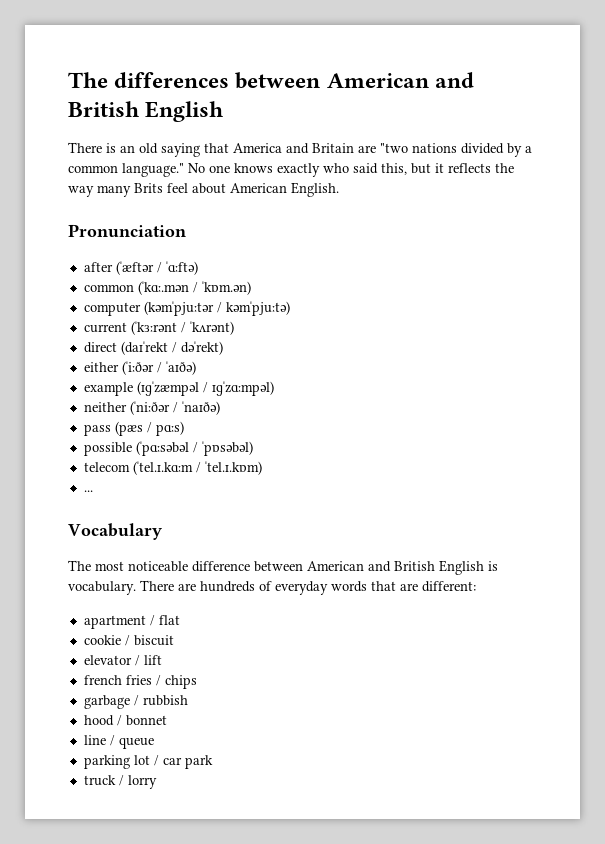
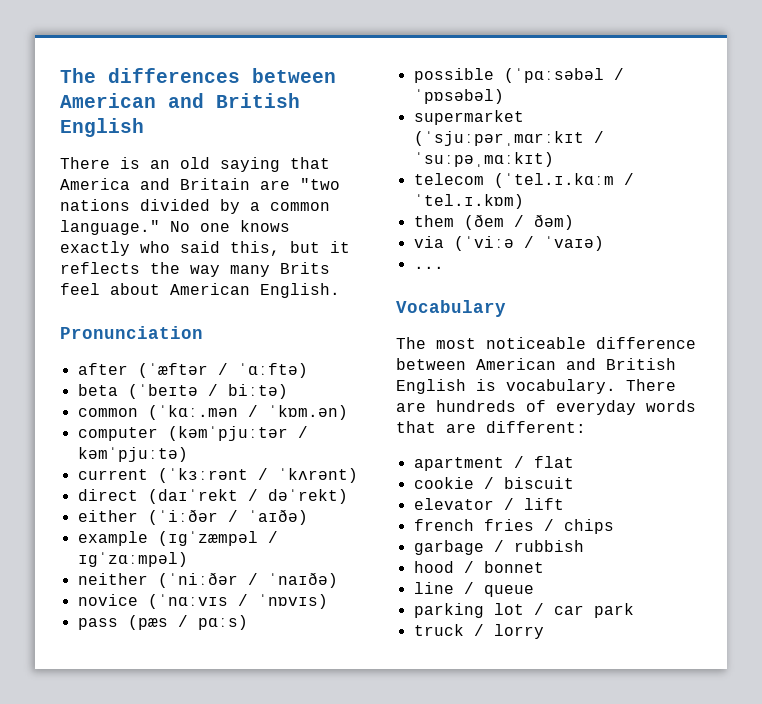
(198, 268) none -> [77,384,288,399] // beta (ˈbeɪtə / biːtə)
(220, 408) none -> [77,594,328,609] // novice (ˈnɑːvɪs / ˈnɒvɪs)
(253, 448) none -> [413,110,524,125] [413,131,604,146] [413,152,554,167] // supermarket (ˈsjuːpərˌmɑrːkɪt / ˈsuːpəˌmɑːkɪt)
(262, 468) none -> [413,214,574,230] [413,236,604,251] // them (ðem / ðəm) // via (ˈviːə / ˈvaɪə)

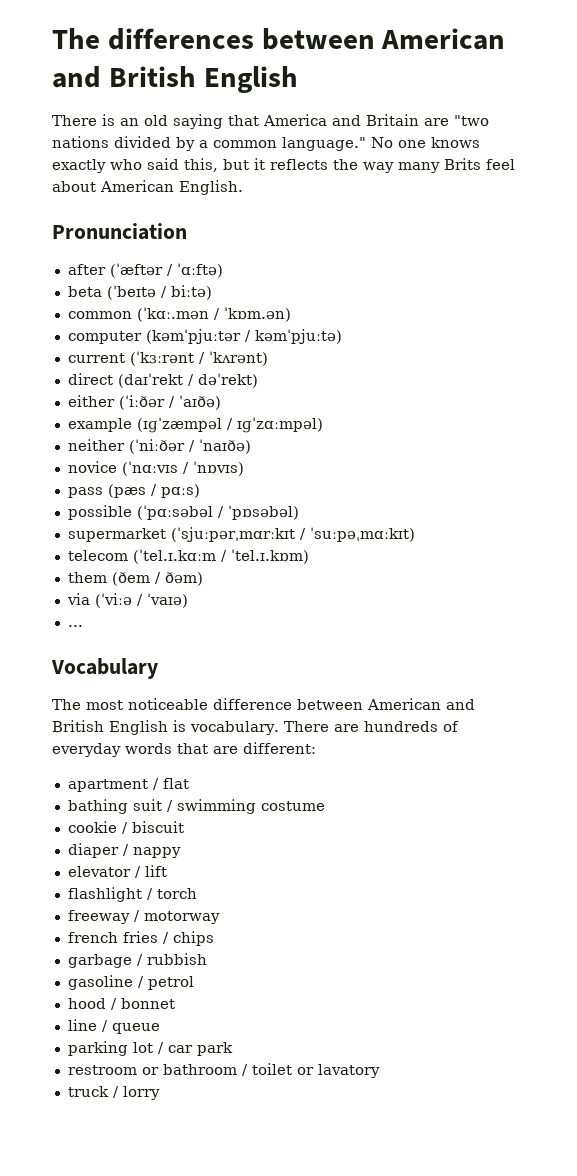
(574, 462) none -> [67,799,325,814] // bathing suit / swimming costume
(574, 483) none -> [67,843,181,858] // diaper / nappy
(564, 504) none -> [67,887,197,902] [67,910,220,924] // flashlight / torch // freeway / motorway
(584, 546) none -> [67,975,194,990] // gasoline / petrol
(634, 610) none -> [67,1063,380,1078] // restroom or bathroom / toilet or lavatory

